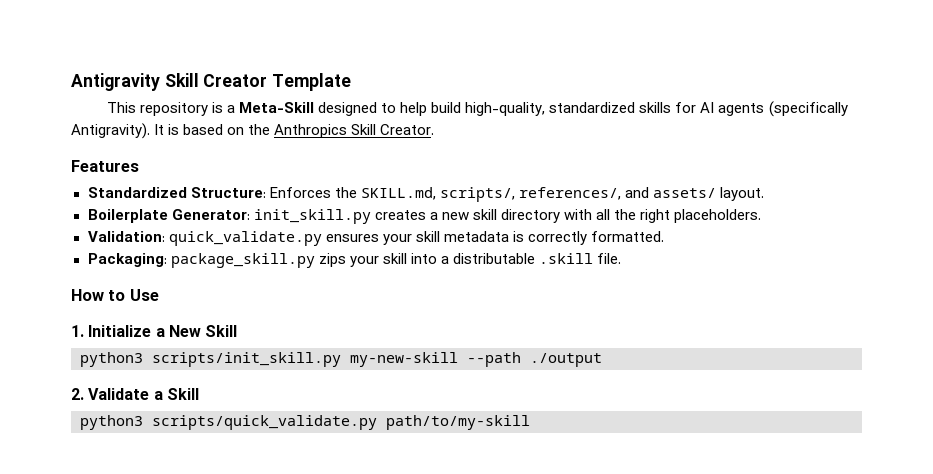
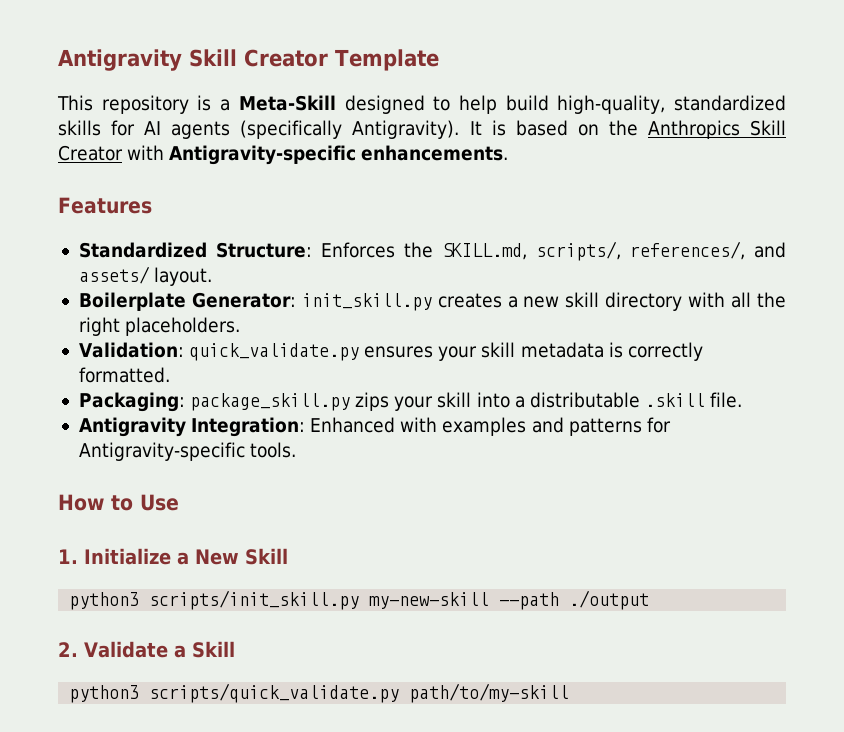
[380,124,435,135] Creator. -> [58,145,509,165] Creator with Antigravity-specific enhancements.
(621, 258) none -> [78,417,671,437] [78,442,297,461] // Antigravity Integration: Enhanced with examples and patterns for Antigravity-specific tools.

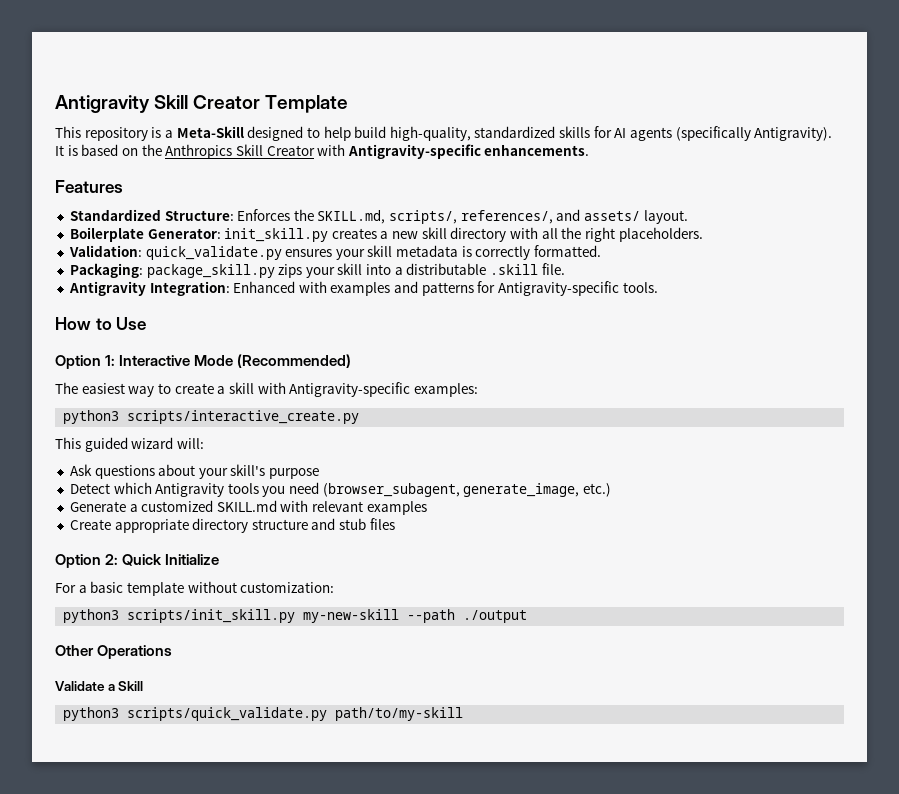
[58,548,288,565] 1. Initialize a New Skill -> [55,354,352,369] [55,382,478,397] [63,410,360,424] [55,437,204,452] [69,464,320,479] [69,482,612,497] [69,500,427,515] [69,518,395,533] [55,554,220,568] [55,581,335,596] Option 1: Interactive Mode (Recommended) // The easiest way to create a skill with Antigravity-specific examples: // python3 scripts/interactive_create.py // This guided wizard will: // Ask questions about your skill's purpose // Detect which Antigravity tools you need (browser_subagent, generate_image, etc.) // Generate a customized SKILL.md with relevant examples // Create appropriate directory structure and stub files // Option 2: Quick Initialize // For a basic template without customization:
[58,642,78,657] 2. -> [55,645,173,659] Other Operations //

